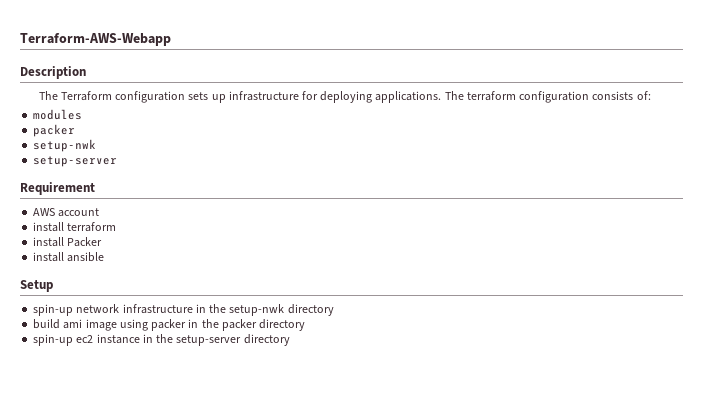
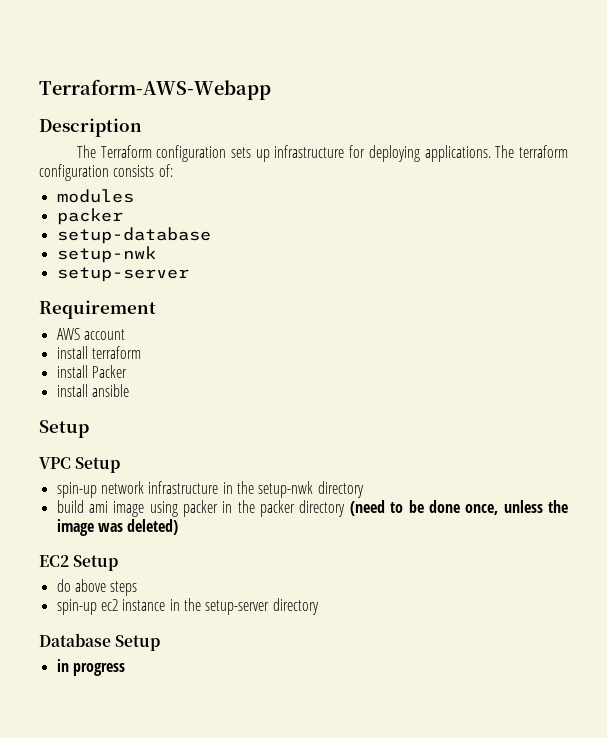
(76, 130) none -> [56,227,211,244] // setup-database
(53, 286) none -> [39,457,121,473] // VPC Setup
(306, 325) none -> [349,500,568,516] [56,519,179,536] [39,555,119,571] [56,579,138,596] (need to be done once, unless the image was deleted) // EC2 Setup // do above steps
(290, 340) none -> [39,633,161,651] [56,659,125,676] // Database Setup // in progress

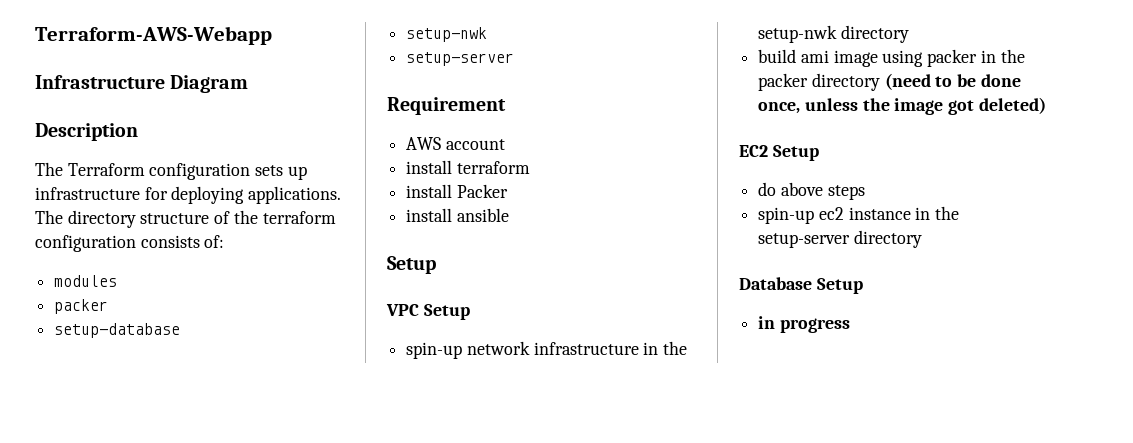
(271, 89) none -> [35,75,249,93] // Infrastructure Diagram
(515, 151) none -> [67,210,258,228] directory structure of the
[97,523,123,532] was -> [948,100,975,115] got

